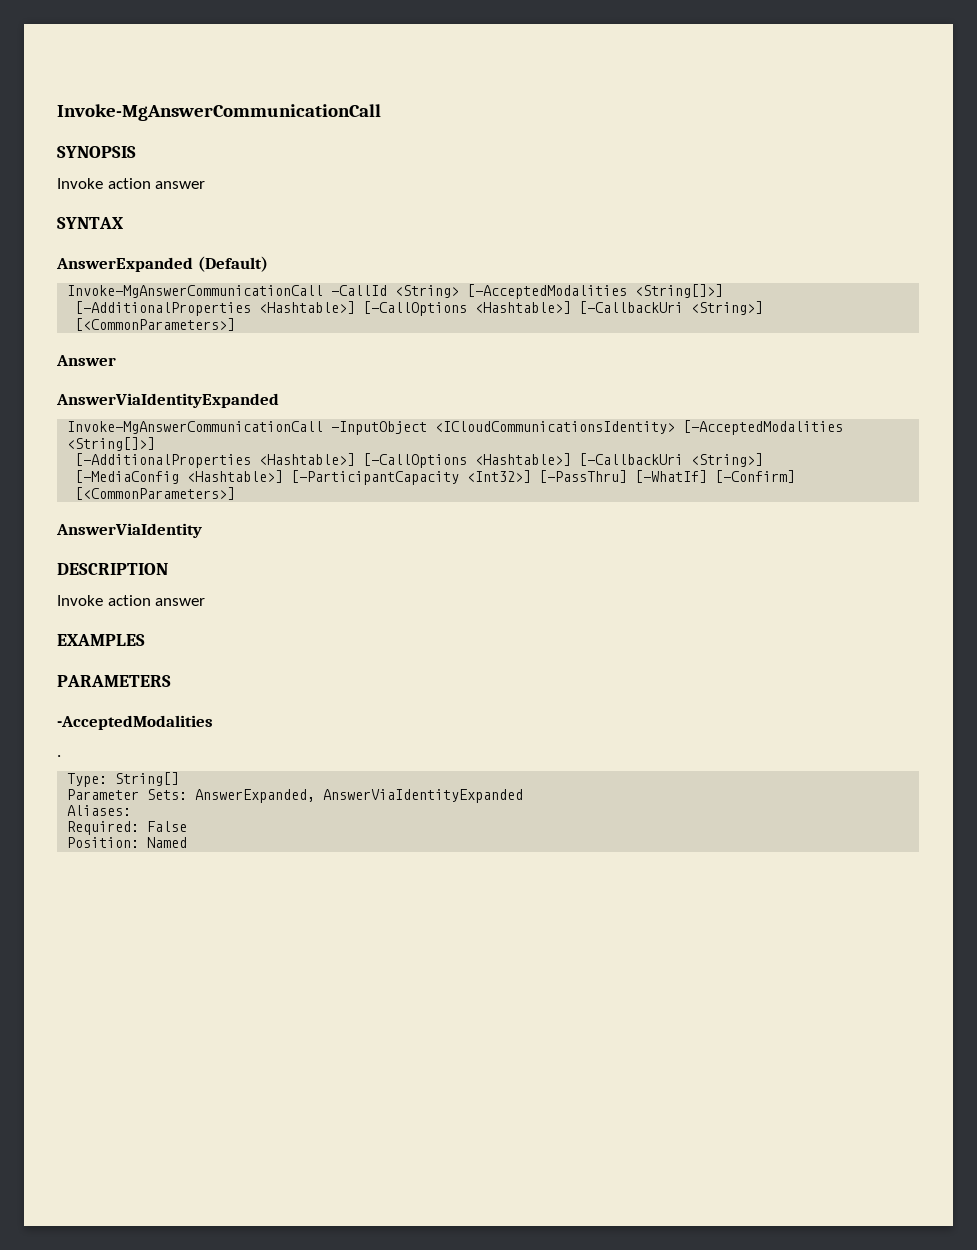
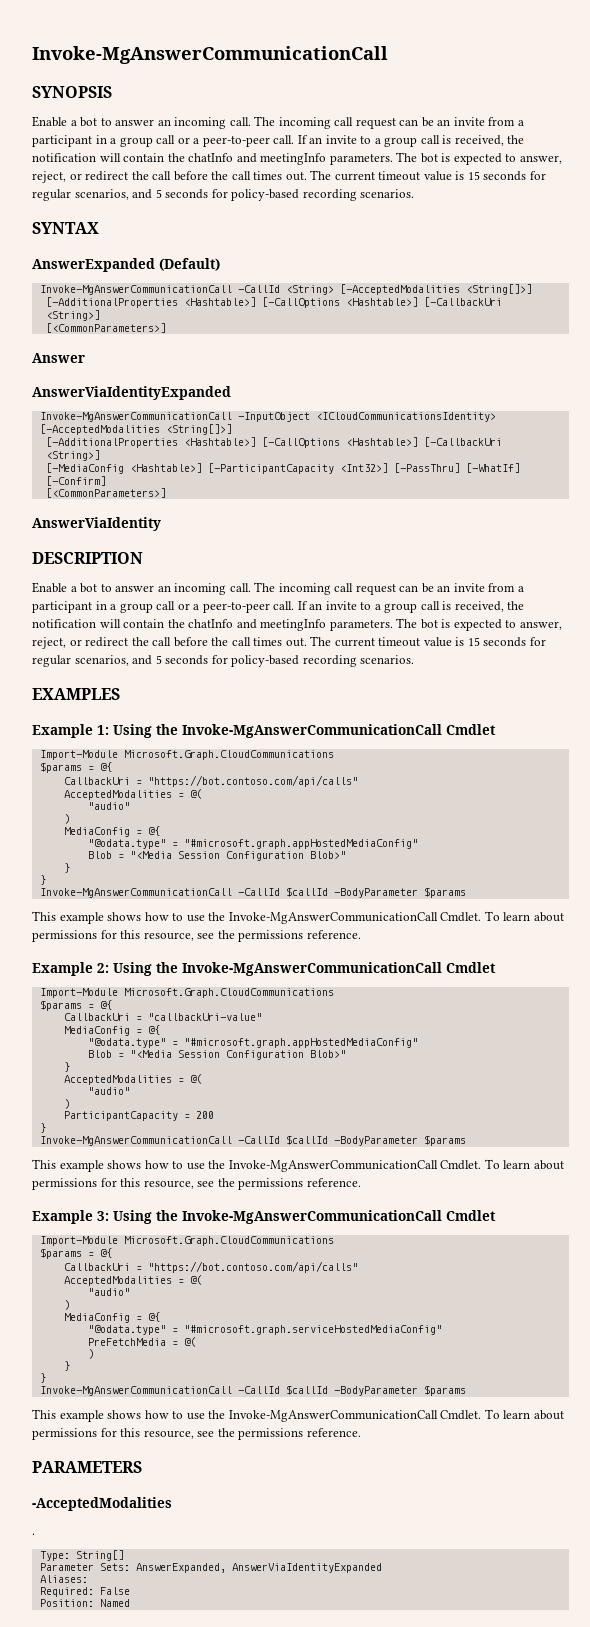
[57,178,206,189] Invoke action answer -> [32,116,524,129] [32,135,525,147] [32,152,562,165] [32,170,546,183] [32,189,415,201] Enable a bot to answer an incoming call. The incoming call request can be an invite from a participant in a group call or a peer-to-peer call. If an invite to a group call is received, the notification will contain the chatInfo and meetingInfo parameters. The bot is expected to answer, reject, or redirect the call before the call times out. The current timeout value is 15 seconds for regular scenarios, and 5 seconds for policy-based recording scenarios.
[57,595,206,606] [57,634,145,646] Invoke action answer // EXAMPLES -> [32,582,524,595] [32,601,525,613] [32,618,562,631] [32,636,546,649] [32,655,415,667] [32,688,120,700] [32,724,496,738] [39,750,334,760] [39,762,112,773] [63,775,358,787] [63,789,202,800] [87,802,130,810] [63,814,70,824] [63,826,160,837] [87,839,418,849] [87,851,346,861] [63,863,70,873] [39,875,46,885] [39,887,466,898] [32,911,564,924] [32,930,361,942] [32,962,496,976] [39,988,334,998] [39,1000,112,1011] [63,1013,262,1021] [63,1025,160,1036] [87,1038,418,1048] [87,1050,346,1060] [63,1062,70,1072] [63,1074,202,1085] [87,1087,130,1095] [63,1099,70,1109] [63,1111,214,1121] [39,1123,46,1133] [39,1135,466,1146] [32,1159,564,1172] [32,1178,361,1190] [32,1210,496,1224] [39,1236,334,1246] [39,1248,112,1259] [63,1261,358,1273] [63,1275,202,1286] [87,1288,130,1296] [63,1300,70,1310] [63,1312,160,1323] [87,1325,442,1335] [87,1337,196,1347] [87,1349,94,1359] [63,1361,70,1371] [39,1373,46,1383] [39,1385,466,1396] [32,1409,564,1422] [32,1428,361,1440] Enable a bot to answer an incoming call. The incoming call request can be an invite from a participant in a group call or a peer-to-peer call. If an invite to a group call is received, the notification will contain the chatInfo and meetingInfo parameters. The bot is expected to answer, reject, or redirect the call before the call times out. The current timeout value is 15 seconds for regular scenarios, and 5 seconds for policy-based recording scenarios. // EXAMPLES // Example 1: Using the Invoke-MgAnswerCommunicationCall Cmdlet // Import-Module Microsoft.Graph.CloudCommunications // $params = @{ // CallbackUri = "https://bot.contoso.com/api/calls" // AcceptedModalities = @( // "audio" // ) // MediaConfig = @{ // "@odata.type" = "#microsoft.graph.appHostedMediaConfig" // Blob = "<Media Session Configuration Blob>" // } // } // Invoke-MgAnswerCommunicationCall -CallId $callId -BodyParameter $params // This example shows how to use the Invoke-MgAnswerCommunicationCall Cmdlet. To learn about permissions for this resource, see the permissions reference. // Example 2: Using the Invoke-MgAnswerCommunicationCall Cmdlet // Import-Module Microsoft.Graph.CloudCommunications // $params = @{ // CallbackUri = "callbackUri-value" // MediaConfig = @{ // "@odata.type" = "#microsoft.graph.appHostedMediaConfig" // Blob = "<Media Session Configuration Blob>" // } // AcceptedModalities = @( // "audio" // ) // ParticipantCapacity = 200 // } // Invoke-MgAnswerCommunicationCall -CallId $callId -BodyParameter $params // This example shows how to use the Invoke-MgAnswerCommunicationCall Cmdlet. To learn about permissions for this resource, see the permissions reference. // Example 3: Using the Invoke-MgAnswerCommunicationCall Cmdlet // Import-Module Microsoft.Graph.CloudCommunications // $params = @{ // CallbackUri = "https://bot.contoso.com/api/calls" // AcceptedModalities = @( // "audio" // ) // MediaConfig = @{ // "@odata.type" = "#microsoft.graph.serviceHostedMediaConfig" // PreFetchMedia = @( // ) // } // } // Invoke-MgAnswerCommunicationCall -CallId $callId -BodyParameter $params // This example shows how to use the Invoke-MgAnswerCommunicationCall Cmdlet. To learn about permissions for this resource, see the permissions reference.

